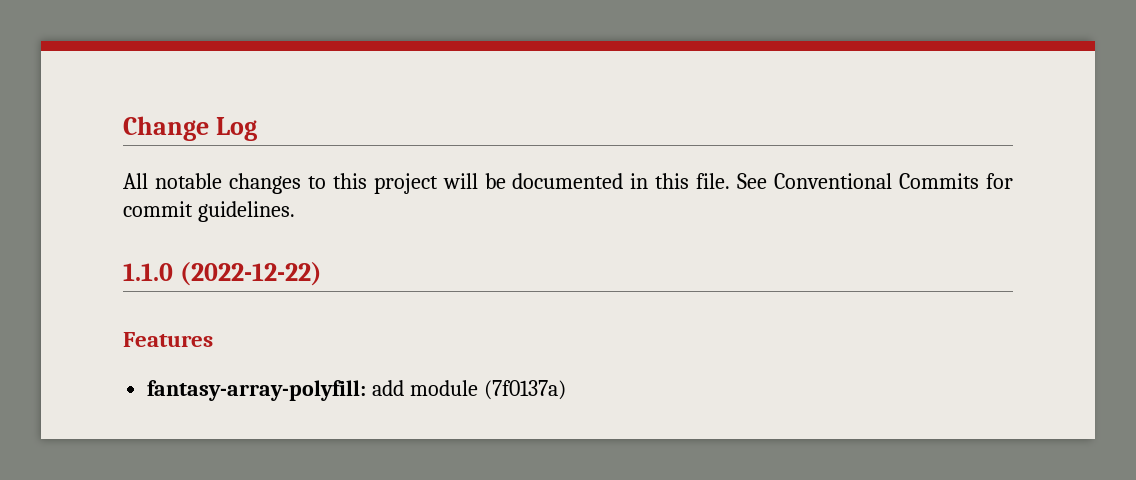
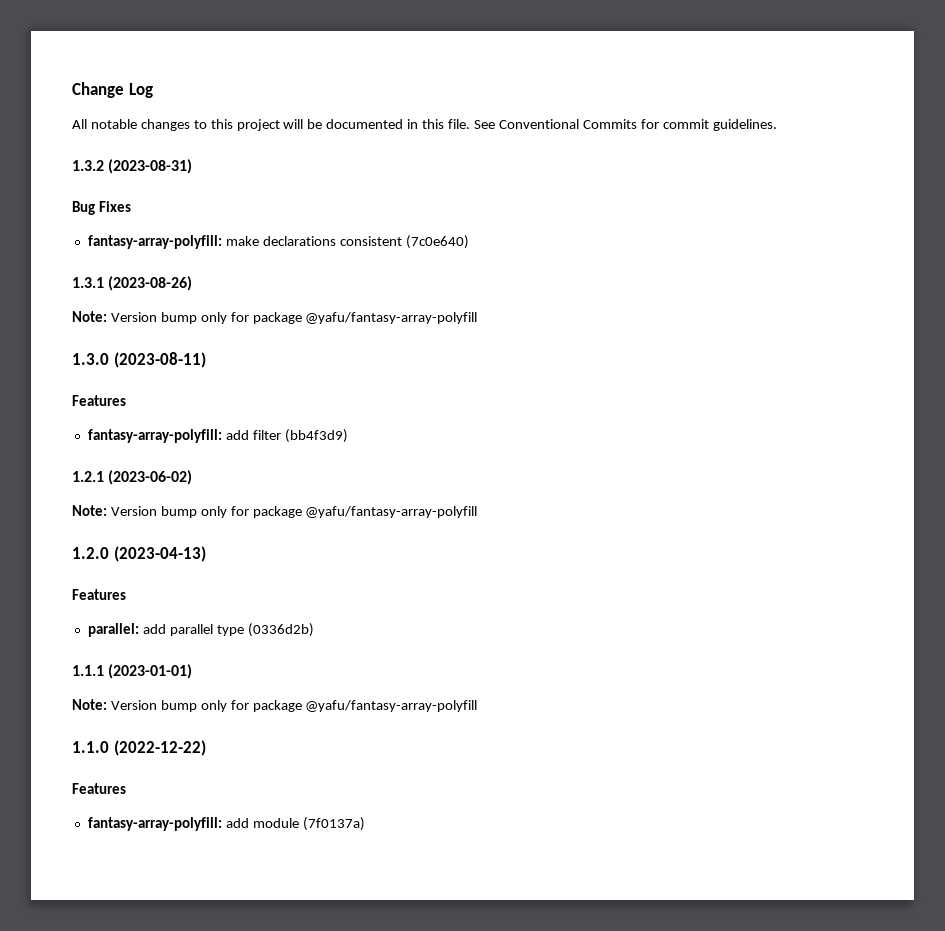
(295, 211) none -> [72,159,193,174] [72,201,132,215] [87,235,469,249] [72,276,193,291] [72,311,478,324] [72,352,206,368] [72,395,126,406] [87,429,348,443] [72,470,193,485] [72,505,478,518] [72,546,206,562] [72,589,126,600] [87,623,314,637] [72,664,193,679] [72,699,478,712] // 1.3.2 (2023-08-31) // Bug Fixes // fantasy-array-polyfill: make declarations consistent (7c0e640) // 1.3.1 (2023-08-26) // Note: Version bump only for package @yafu/fantasy-array-polyfill // 1.3.0 (2023-08-11) // Features // fantasy-array-polyfill: add filter (bb4f3d9) // 1.2.1 (2023-06-02) // Note: Version bump only for package @yafu/fantasy-array-polyfill // 1.2.0 (2023-04-13) // Features // parallel: add parallel type (0336d2b) // 1.1.1 (2023-01-01) // Note: Version bump only for package @yafu/fantasy-array-polyfill

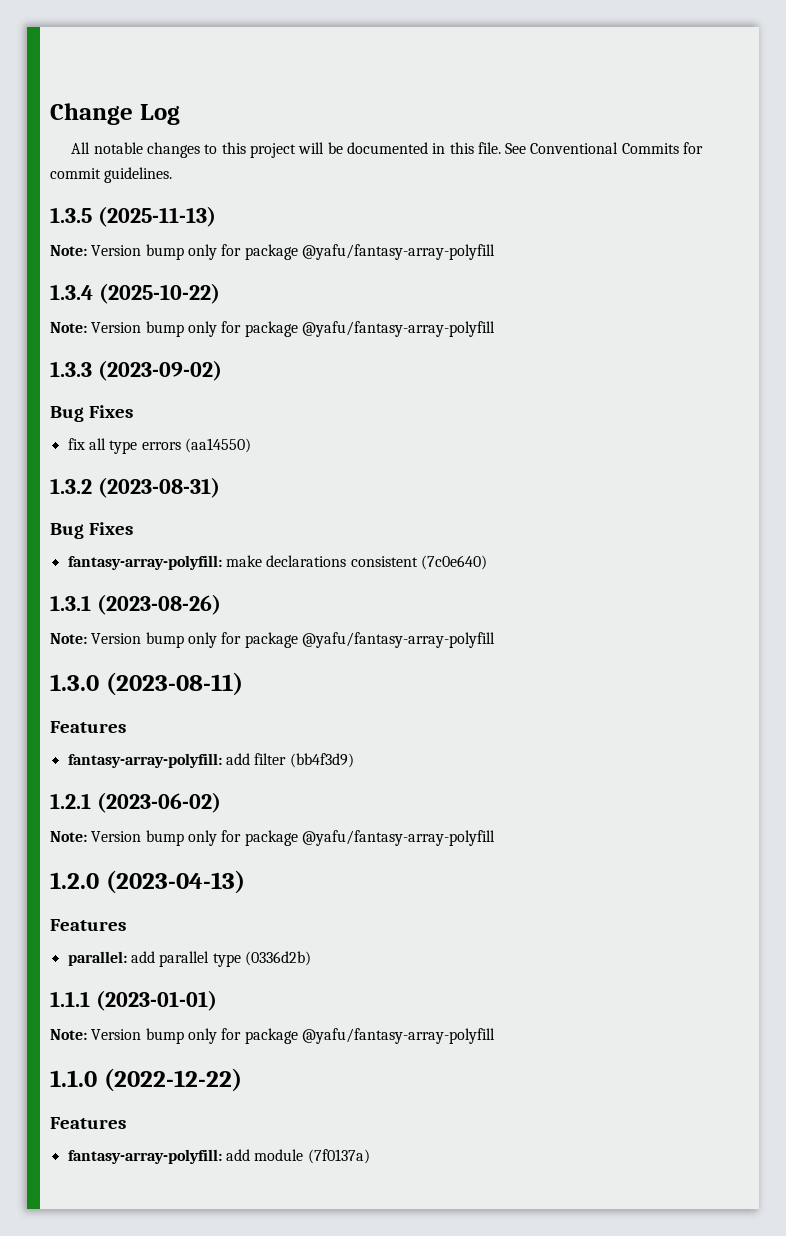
(777, 125) none -> [50,206,216,227] [50,244,495,260] [50,283,220,304] [50,321,495,337] [50,360,222,381] [50,405,133,422] [67,438,251,454] // 1.3.5 (2025-11-13) // Note: Version bump only for package @yafu/fantasy-array-polyfill // 1.3.4 (2025-10-22) // Note: Version bump only for package @yafu/fantasy-array-polyfill // 1.3.3 (2023-09-02) // Bug Fixes // fix all type errors (aa14550)

